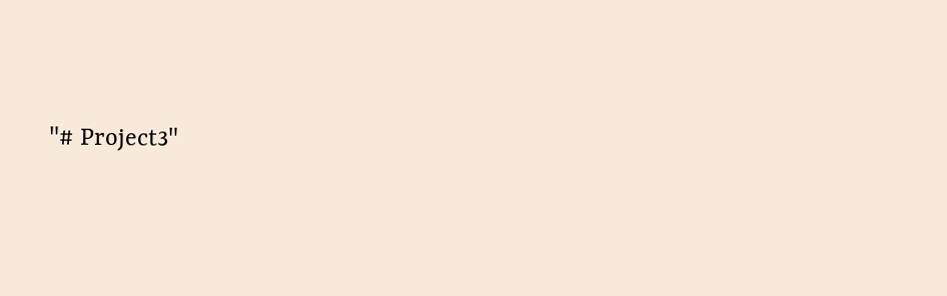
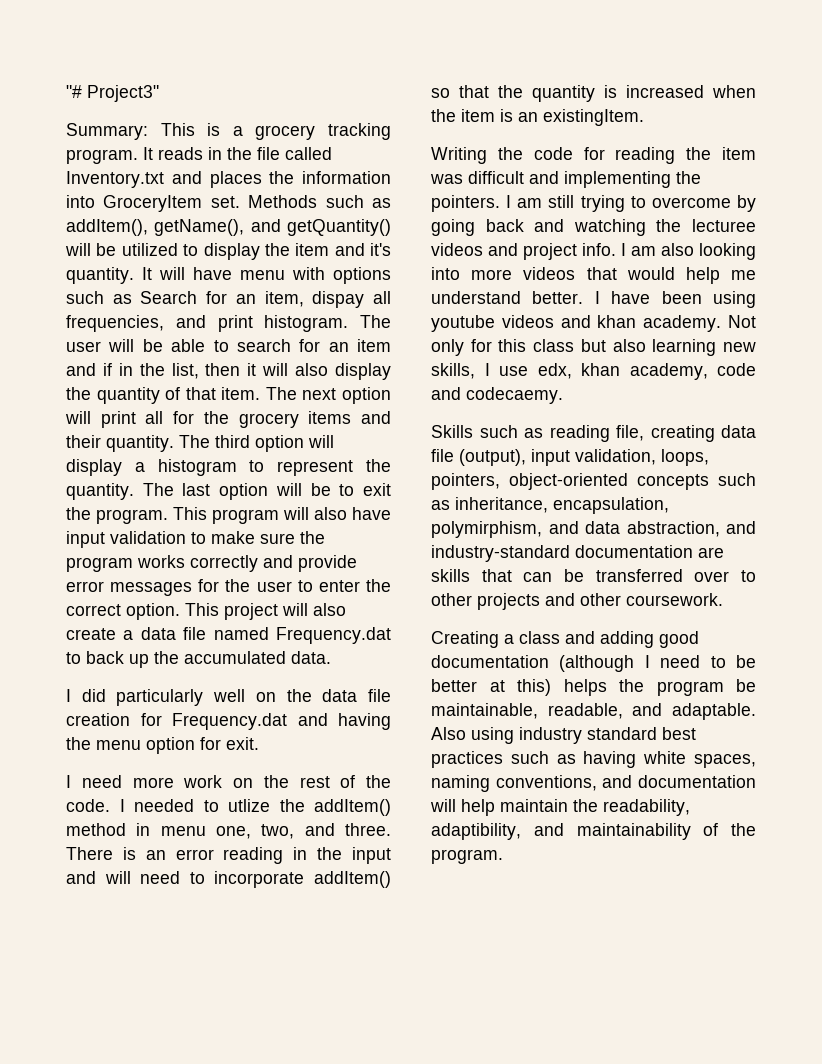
(180, 139) none -> [66,123,391,140] [66,147,332,164] [66,171,391,188] [66,195,391,212] [66,219,391,236] [65,243,391,260] [66,267,391,284] [66,291,392,308] [66,315,391,332] [66,339,391,352] [66,363,391,380] [66,387,391,404] [65,411,392,428] [66,435,334,452] [66,459,392,476] [66,483,392,500] [66,507,391,524] [66,531,325,548] [66,555,357,572] [66,579,391,596] [66,603,346,620] [66,627,391,644] [66,651,331,668] [66,689,392,706] [66,713,391,730] [66,737,259,754] [66,775,391,788] [66,799,391,816] [66,823,391,839] [66,847,391,864] [66,871,391,888] [431,85,756,102] [431,109,644,126] [431,147,756,164] [430,171,701,188] [431,195,756,212] [431,219,756,236] [431,243,756,260] [431,267,756,284] [431,291,756,308] [431,315,756,332] [431,339,756,356] [431,363,756,380] [431,387,563,404] [431,425,756,442] [431,449,709,466] [431,473,756,490] [431,497,669,514] [431,521,756,538] [431,545,724,562] [431,569,756,582] [431,593,723,610] [431,631,699,648] [431,655,756,672] [431,679,756,696] [431,703,756,720] [431,727,696,744] [431,751,756,768] [431,775,756,792] [430,799,690,816] [431,823,756,840] [431,849,503,864] // Summary: This is a grocery tracking program. It reads in the file called Inventory.txt and places the information into GroceryItem set. Methods such as addItem(), getName(), and getQuantity() will be utilized to display the item and it's quantity. It will have menu with options such as Search for an item, dispay all frequencies, and print histogram. The user will be able to search for an item and if in the list, then it will also display the quantity of that item. The next option will print all for the grocery items and their quantity. The third option will display a histogram to represent the quantity. The last option will be to exit the program. This program will also have input validation to make sure the program works correctly and provide error messages for the user to enter the correct option. This project will also create a data file named Frequency.dat to back up the accumulated data. // I did particularly well on the data file creation for Frequency.dat and having the menu option for exit. // I need more work on the rest of the code. I needed to utlize the addItem() method in menu one, two, and three. There is an error reading in the input and will need to incorporate addItem() so that the quantity is increased when the item is an existingItem. // Writing the code for reading the item was difficult and implementing the pointers. I am still trying to overcome by going back and watching the lecturee videos and project info. I am also looking into more videos that would help me understand better. I have been using youtube videos and khan academy. Not only for this class but also learning new skills, I use edx, khan academy, code and codecaemy. // Skills such as reading file, creating data file (output), input validation, loops, pointers, object-oriented concepts such as inheritance, encapsulation, polymirphism, and data abstraction, and industry-standard documentation are skills that can be transferred over to other projects and other coursework. // Creating a class and adding good documentation (although I need to be better at this) helps the program be maintainable, readable, and adaptable. Also using industry standard best practices such as having white spaces, naming conventions, and documentation will help maintain the readability, adaptibility, and maintainability of the program.

